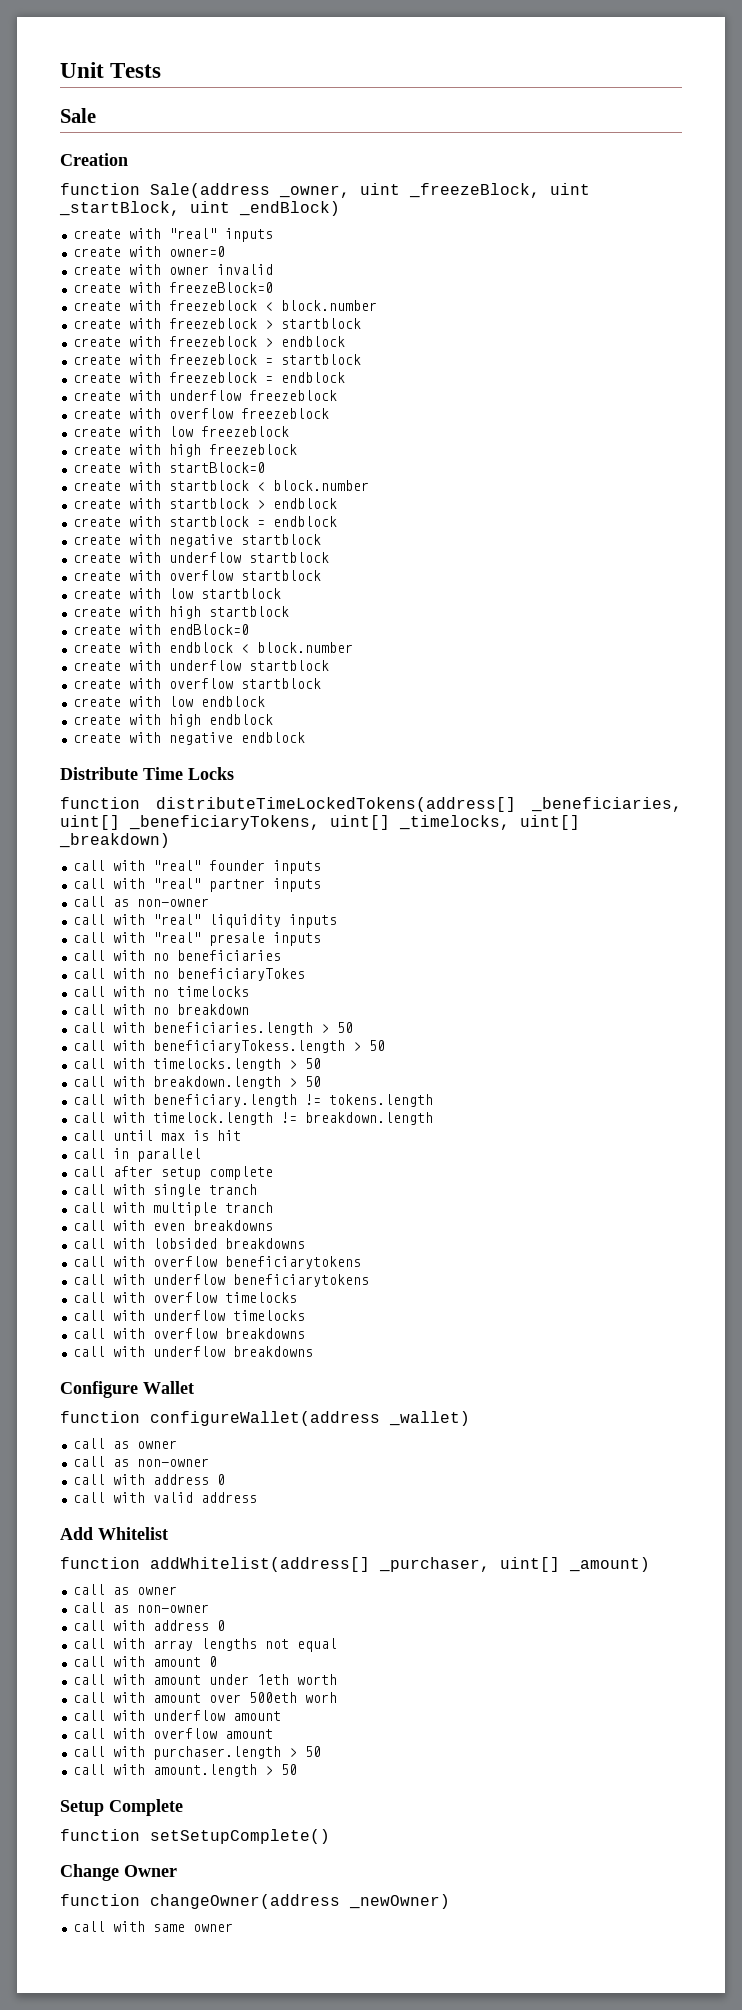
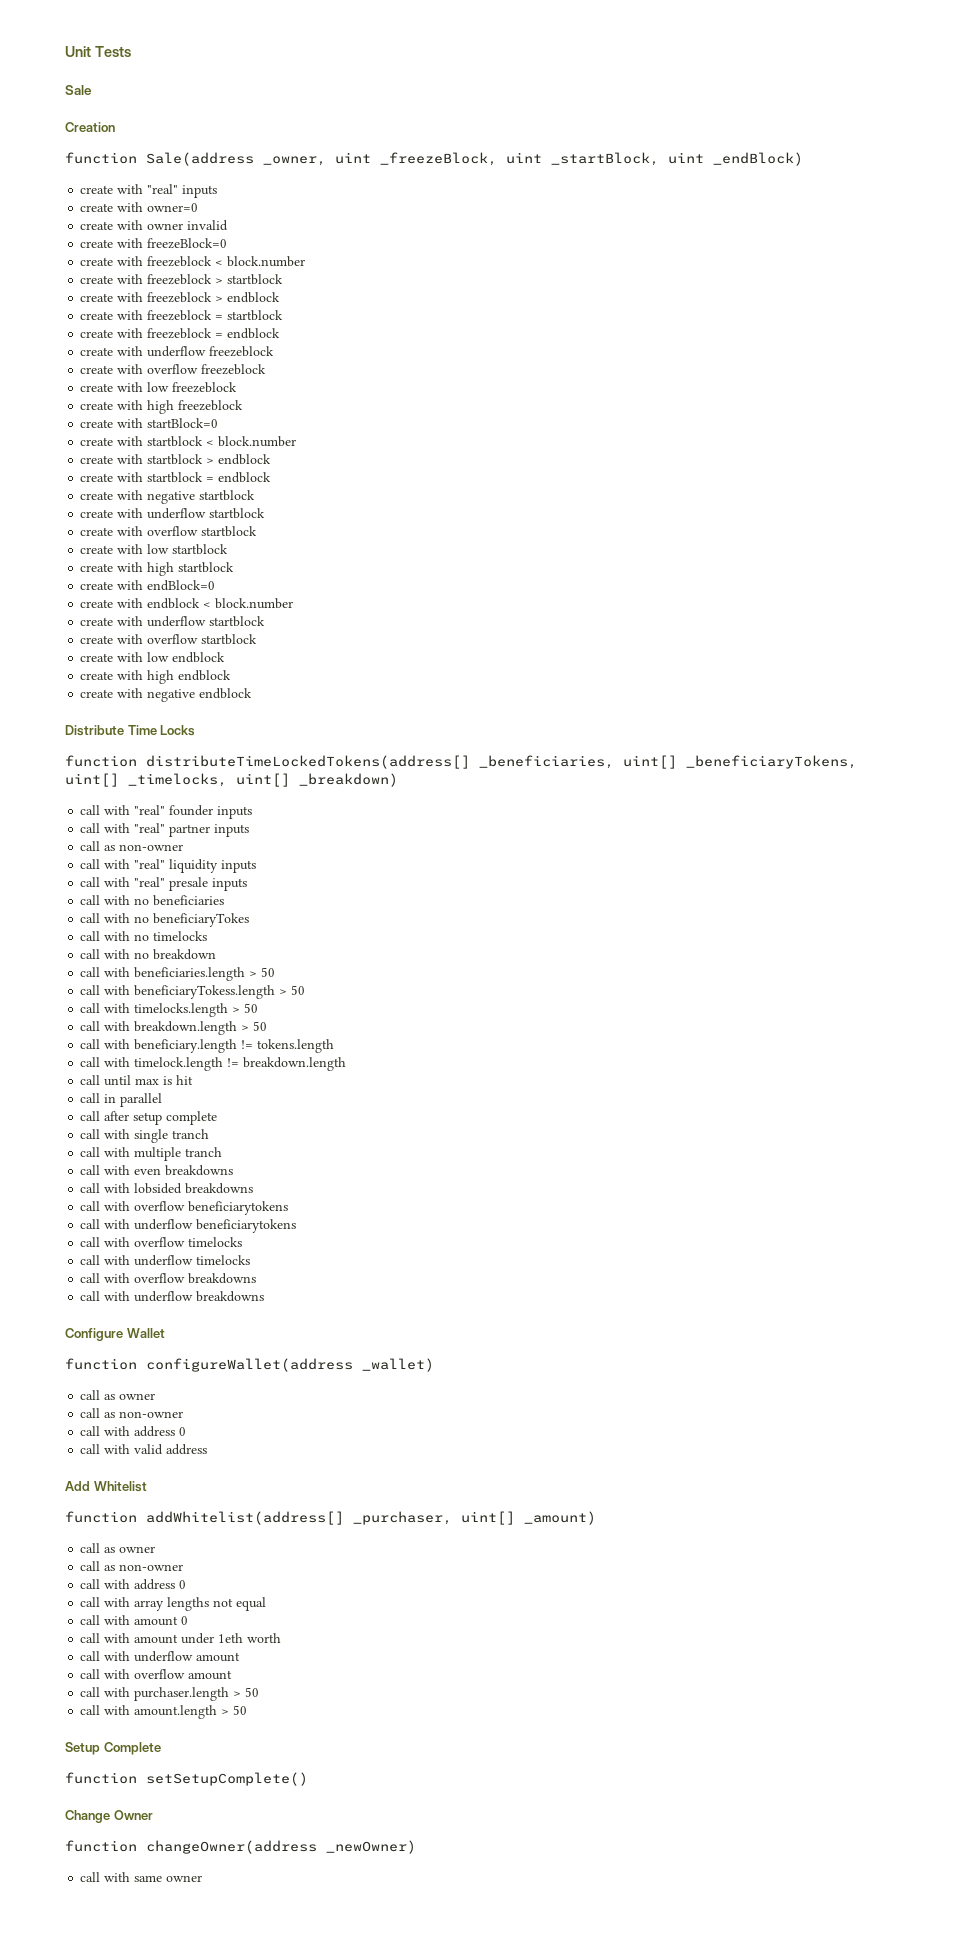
[72,1692,337,1703] // call with amount over 500eth worh -> (282, 1638) none

